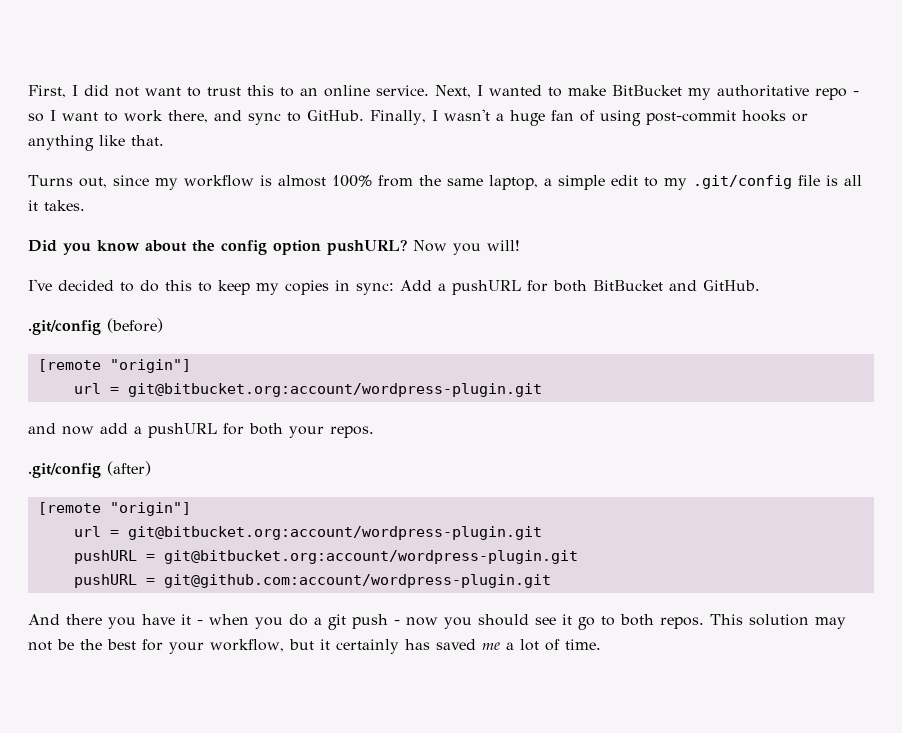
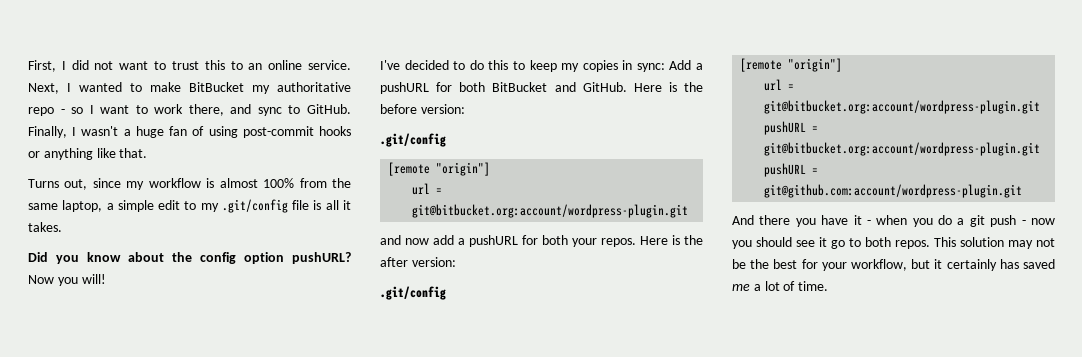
[28,318,163,335] // .git/config (before) -> [633,82,703,92] [380,104,465,114] [380,133,446,147] Here is the before version: // .git/config
[28,461,151,478] // .git/config (after) -> [640,235,703,245] [380,257,456,267] [380,286,446,300] Here is the after version: // .git/config

